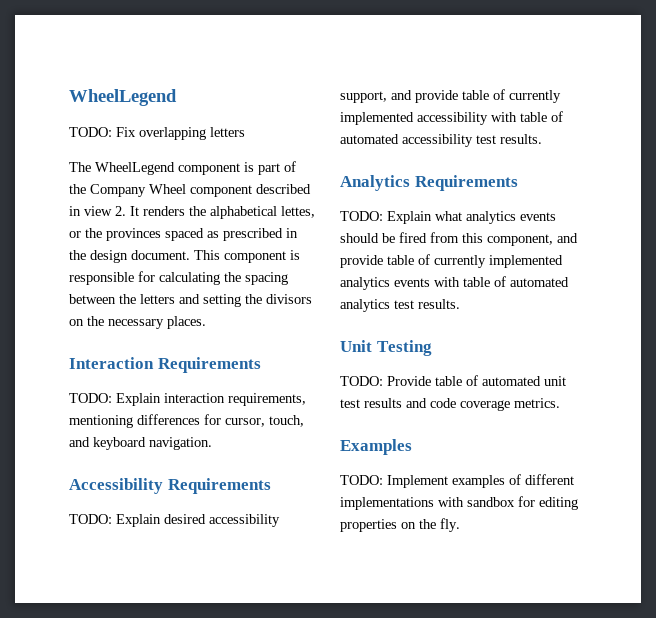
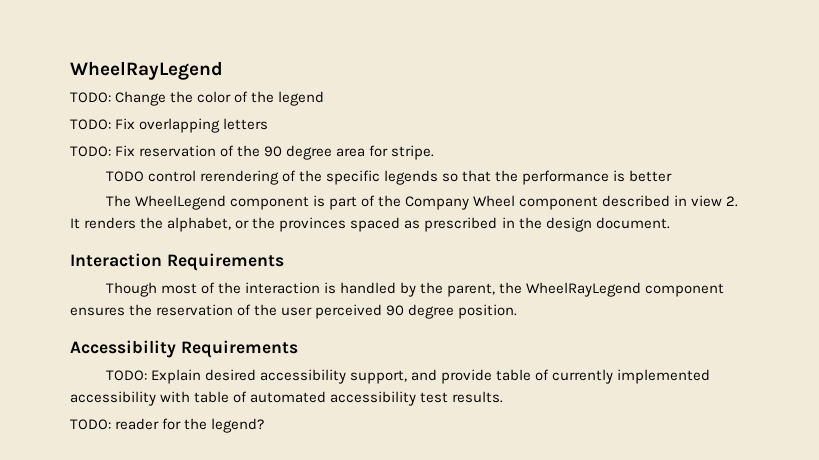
[69,89,177,106] [69,127,245,140] WheelLegend // TODO: Fix overlapping letters -> [70,61,223,80] [70,91,325,106] [70,118,269,133] [70,145,435,160] [105,170,673,185] WheelRayLegend // TODO: Change the color of the legend // TODO: Fix overlapping letters // TODO: Fix reservation of the 90 degree area for stripe. // TODO control rerendering of the specific legends so that the performance is better
[210,206,315,219] alphabetical lettes, -> [167,217,232,232] alphabet,
[194,250,300,263] [69,271,288,285] [69,294,312,307] [69,316,206,329] [69,357,261,373] [69,393,306,406] [69,414,304,428] [69,437,212,450] This component is responsible for calculating the spacing between the letters and setting the divisors on the necessary places. // Interaction Requirements // TODO: Explain interaction requirements, mentioning differences for cursor, touch, and keyboard navigation. -> [70,253,284,271] [105,282,725,297] [70,304,518,319] // Interaction Requirements // Though most of the interaction is handled by the parent, the WheelRayLegend component ensures the reservation of the user perceived 90 degree position.
[340,175,518,191] [340,211,556,224] [340,232,578,246] [340,254,563,268] [340,276,569,290] [340,299,460,312] [340,340,432,356] [340,375,566,386] [340,398,560,411] [340,439,412,455] [340,474,574,488] [340,496,578,510] [340,518,460,532] // Analytics Requirements // TODO: Explain what analytics events should be fired from this component, and provide table of currently implemented analytics events with table of automated analytics test results. // Unit Testing // TODO: Provide table of automated unit test results and code coverage metrics. // Examples // TODO: Implement examples of different implementations with sandbox for editing properties on the fly. -> [70,418,265,433] // TODO: reader for the legend?

